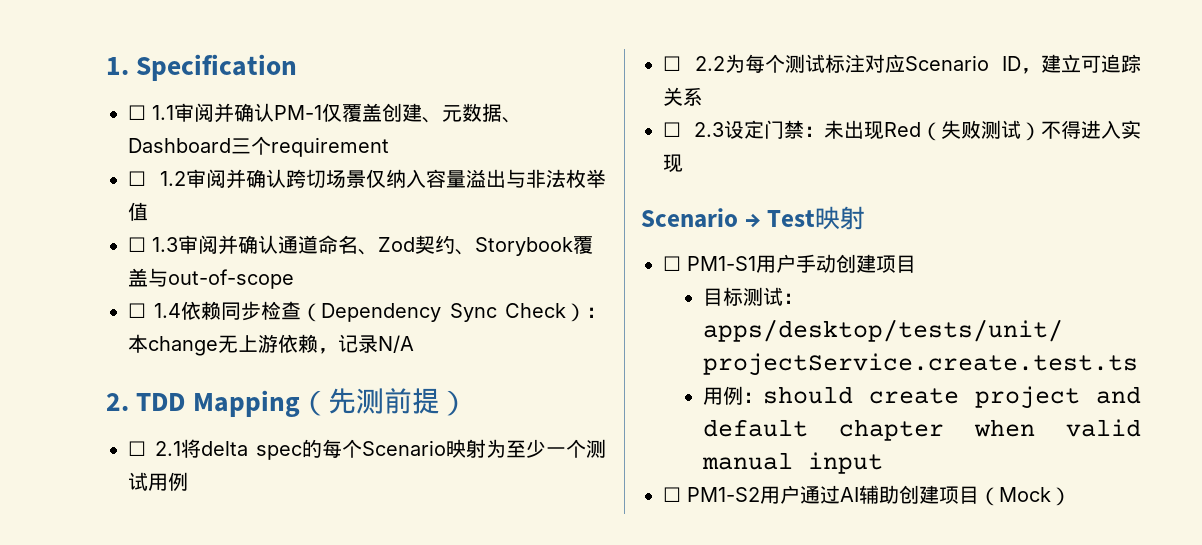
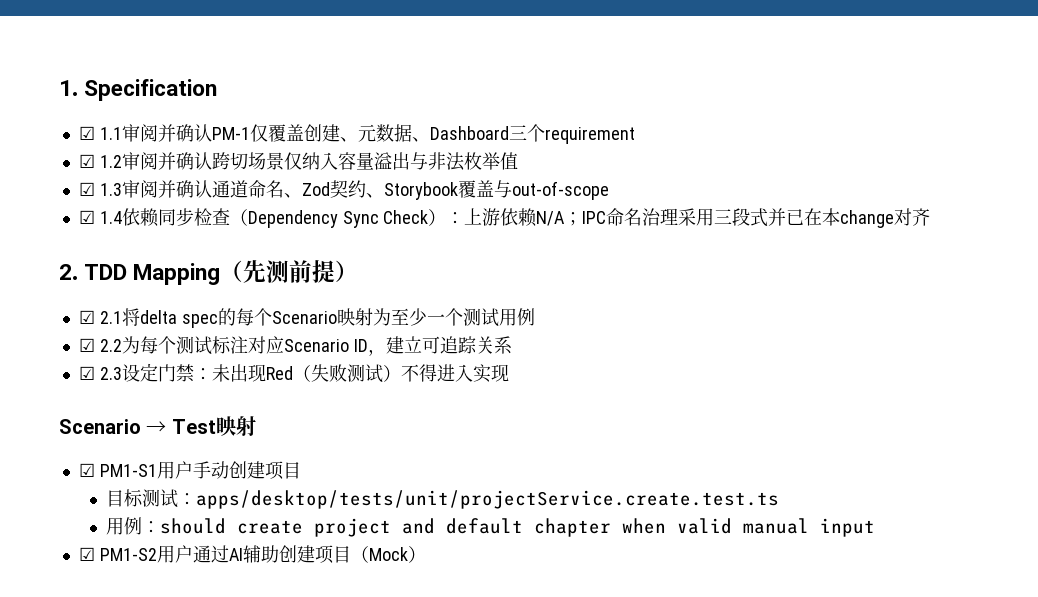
[128,105,146,120] ☐ -> [78,126,95,140] ☑
[128,171,146,186] ☐ -> [78,154,95,168] ☑
[128,237,146,252] ☐ -> [78,182,95,196] ☑
[128,303,146,318] ☐ -> [78,210,95,224] ☑
[128,334,238,356] 本change无 -> (465, 218) none
[318,334,378,354] ，记录 -> (538, 217) none
(414, 344) none -> [564,208,931,228] ；IPC命名治理采用三段式并已在本change对齐
[128,441,146,456] ☐ -> [78,310,95,324] ☑
[663,56,681,71] ☐ -> [78,338,95,352] ☑
[663,122,681,137] ☐ -> [78,366,95,380] ☑
[663,256,681,271] ☐ -> [78,463,95,477] ☑
[663,487,681,502] ☐ -> [78,547,95,561] ☑

